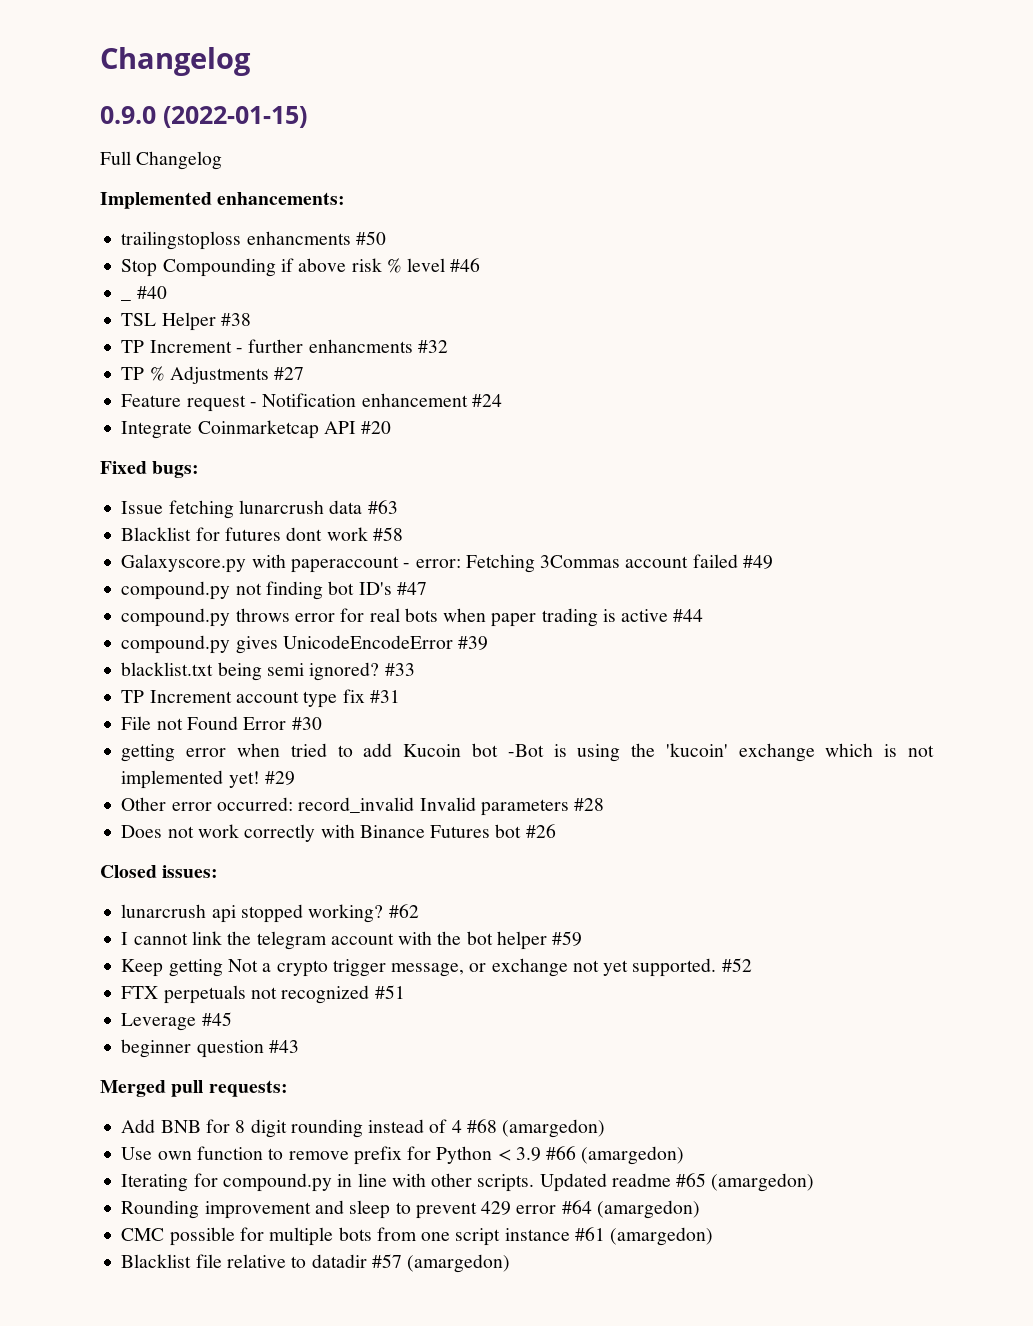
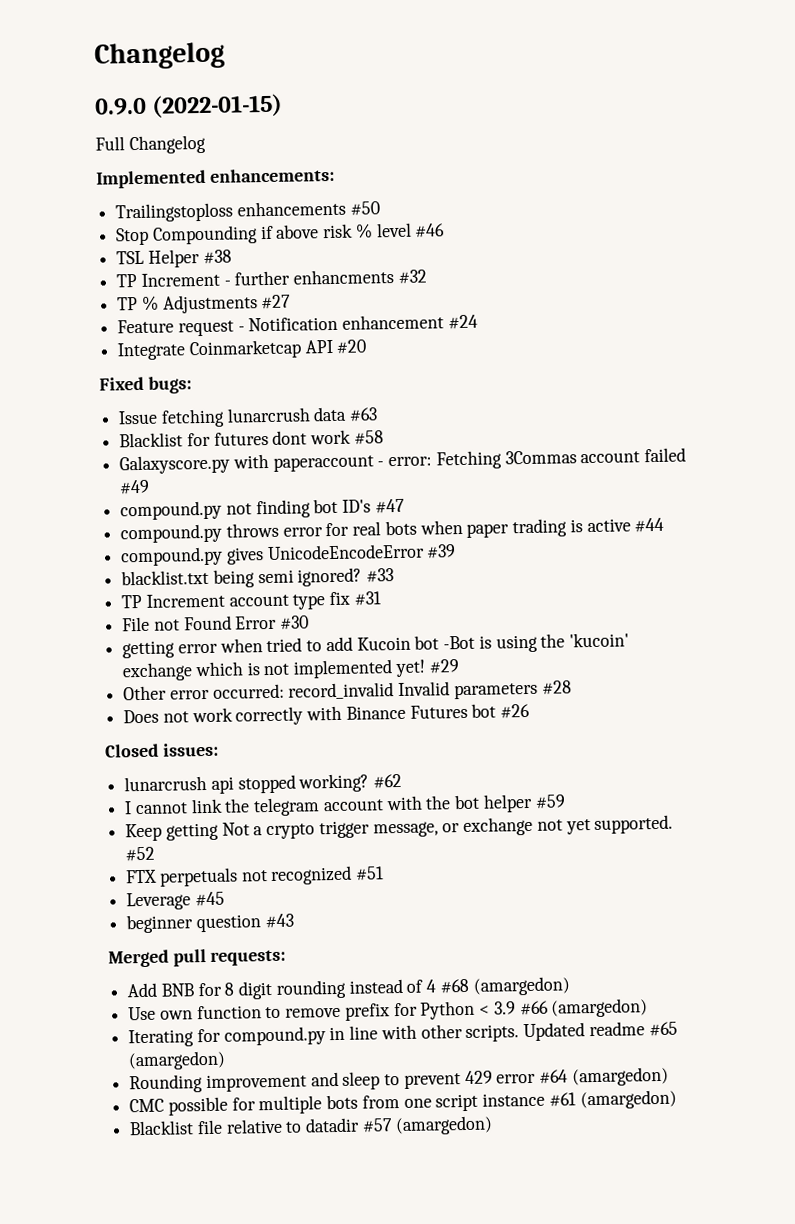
[121,231,351,250] trailingstoploss enhancments -> [115,200,346,223] Trailingstoploss enhancements
[121,299,132,301] [136,286,167,299] // _ #40 -> (446, 230) none

